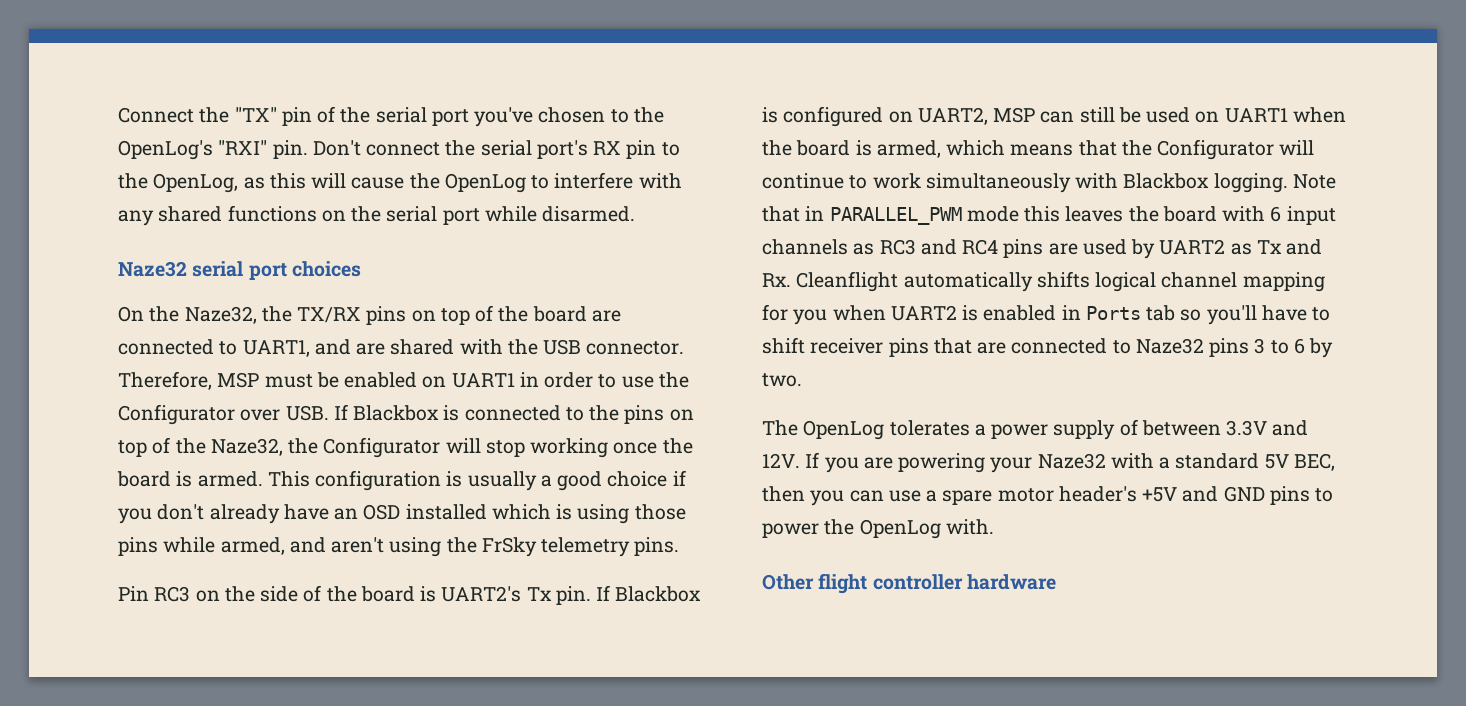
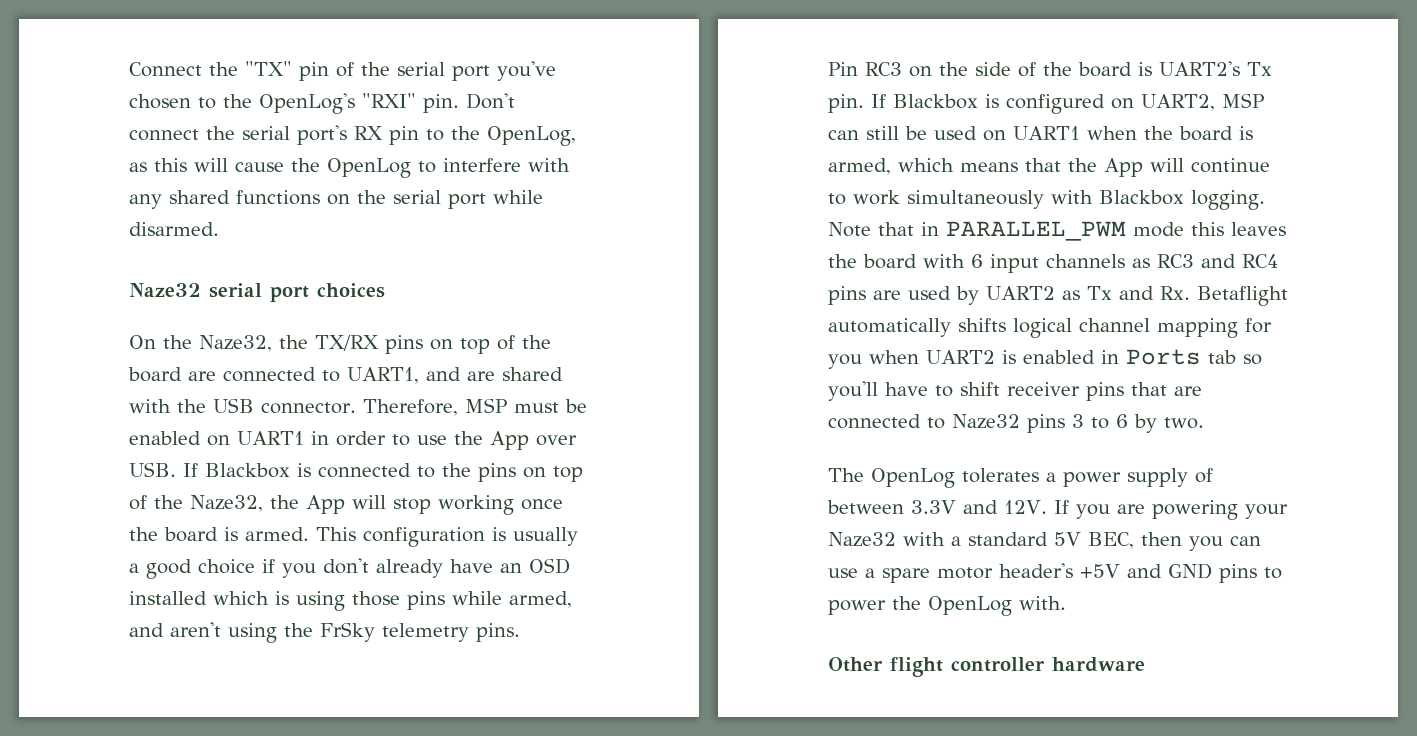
[118,404,235,425] Configurator -> [490,431,529,450] App
[323,437,441,458] Configurator -> [306,495,345,514] App
[1157,139,1275,160] Configurator -> [1104,158,1143,177] App
[796,271,899,292] Cleanflight -> [1197,286,1288,306] Betaflight

